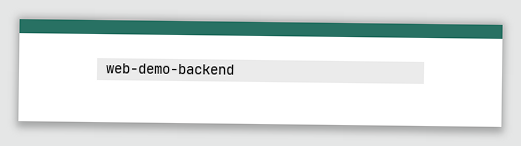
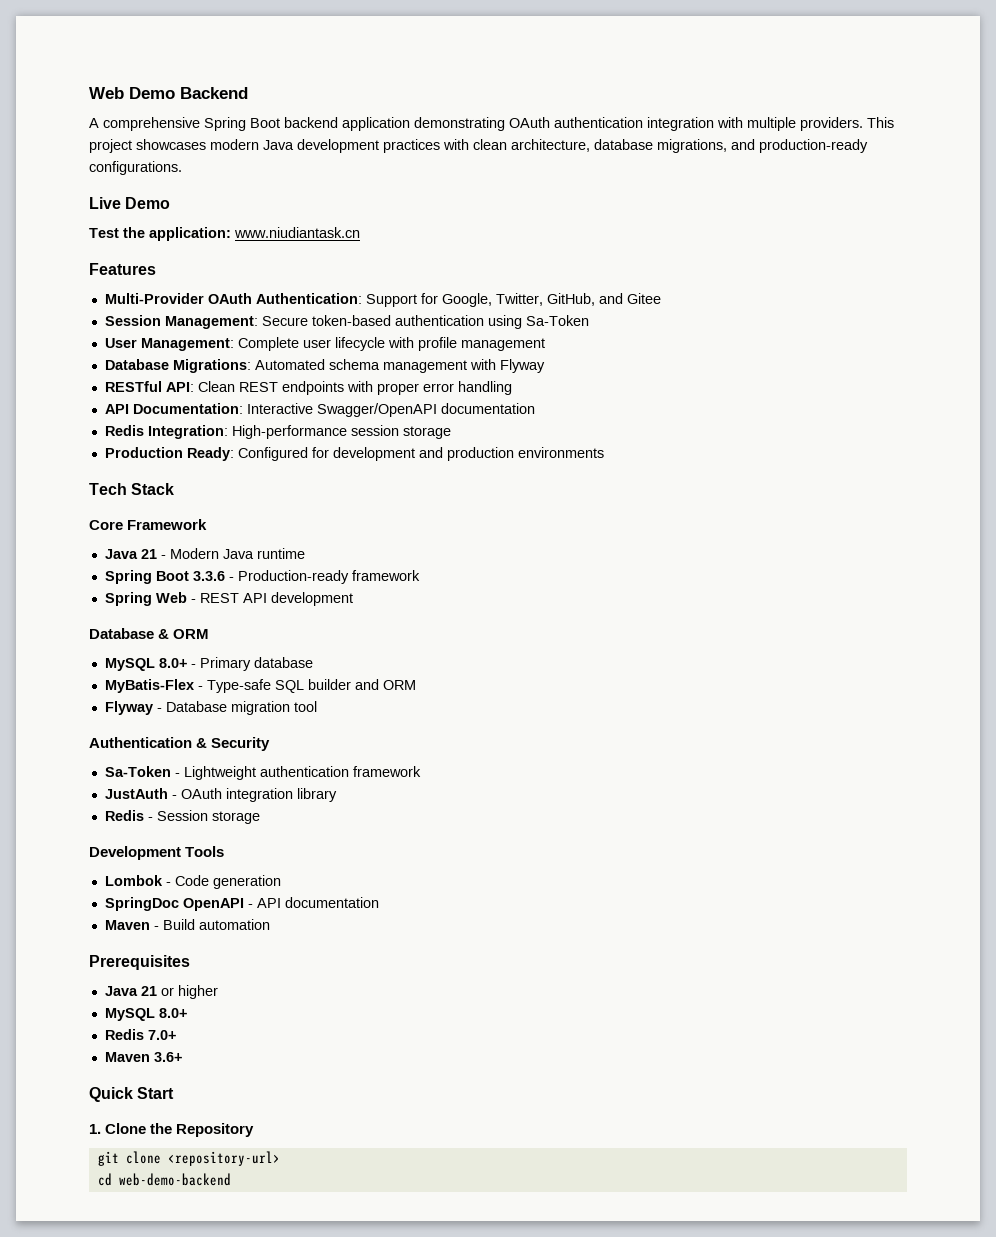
(105, 69) none -> [89,87,248,99] [89,117,894,131] [89,139,868,153] [89,161,182,175] [89,197,171,209] [89,227,360,241] [89,263,156,275] [104,293,661,307] [104,315,589,329] [104,337,545,351] [104,359,545,373] [104,381,512,395] [104,403,535,417] [104,425,451,439] [104,447,604,461] [89,483,175,495] [89,519,208,530] [104,548,305,559] [104,570,420,584] [104,592,353,606] [89,628,210,639] [104,657,313,671] [104,679,416,693] [104,701,317,715] [89,737,271,751] [104,766,421,780] [104,788,337,802] [104,810,260,824] [89,846,225,860] [104,875,281,889] [104,897,379,911] [104,919,270,930] [89,955,190,970] [104,985,218,999] [104,1008,187,1021] [104,1029,176,1040] [104,1052,182,1062] [89,1087,175,1102] [89,1123,255,1137] [97,1151,280,1166] [97,1173,112,1186] Web Demo Backend // A comprehensive Spring Boot backend application demonstrating OAuth authentication integration with multiple providers. This project showcases modern Java development practices with clean architecture, database migrations, and production-ready configurations. // Live Demo // Test the application: www.niudiantask.cn // Features // Multi-Provider OAuth Authentication: Support for Google, Twitter, GitHub, and Gitee // Session Management: Secure token-based authentication using Sa-Token // User Management: Complete user lifecycle with profile management // Database Migrations: Automated schema management with Flyway // RESTful API: Clean REST endpoints with proper error handling // API Documentation: Interactive Swagger/OpenAPI documentation // Redis Integration: High-performance session storage // Production Ready: Configured for development and production environments // Tech Stack // Core Framework // Java 21 - Modern Java runtime // Spring Boot 3.3.6 - Production-ready framework // Spring Web - REST API development // Database & ORM // MySQL 8.0+ - Primary database // MyBatis-Flex - Type-safe SQL builder and ORM // Flyway - Database migration tool // Authentication & Security // Sa-Token - Lightweight authentication framework // JustAuth - OAuth integration library // Redis - Session storage // Development Tools // Lombok - Code generation // SpringDoc OpenAPI - API documentation // Maven - Build automation // Prerequisites // Java 21 or higher // MySQL 8.0+ // Redis 7.0+ // Maven 3.6+ // Quick Start // 1. Clone the Repository // git clone <repository-url> // cd

